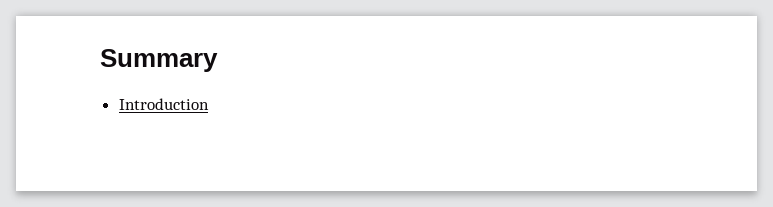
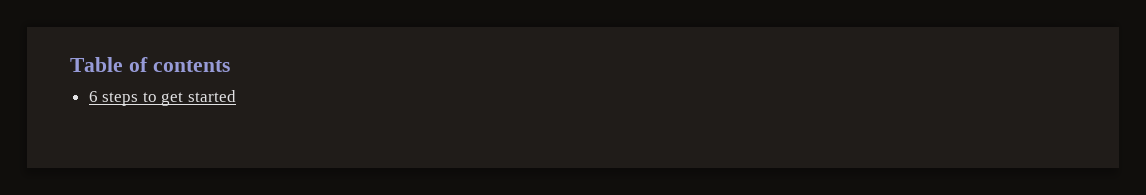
[100,49,218,72] [118,98,209,110] Summary // Introduction -> [70,57,230,72] [88,90,237,106] Table of contents // 6 steps to get started

